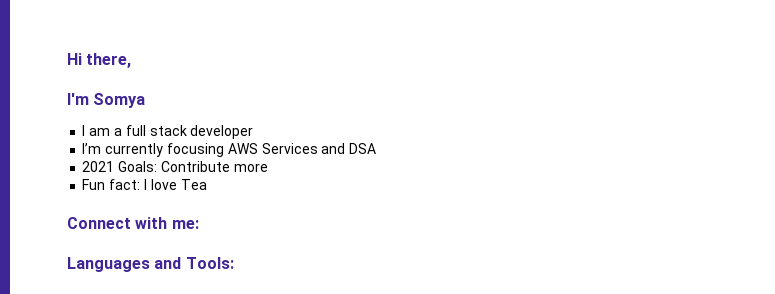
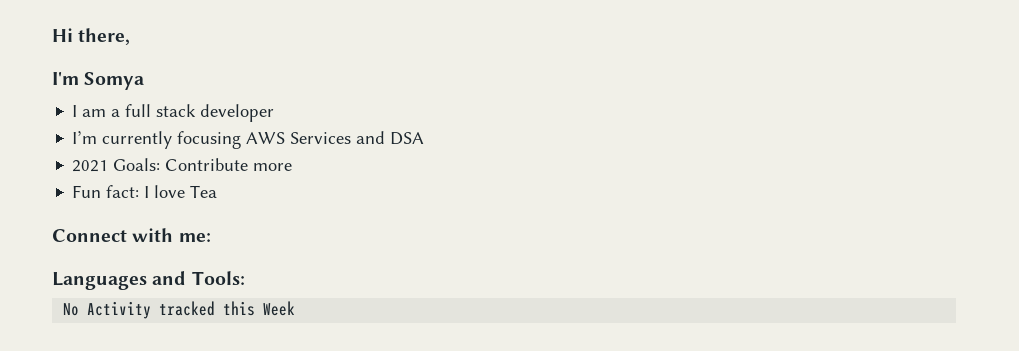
(234, 263) none -> [63,301,296,319] // No Activity tracked this Week

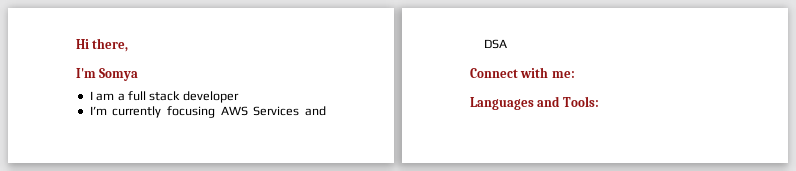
[72,158,293,172] [72,185,218,198] // 2021 Goals: Contribute more // Fun fact: I love Tea -> (507, 44) none
[63,301,296,319] // No Activity tracked this Week -> (599, 101) none

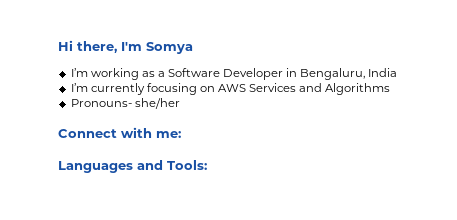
(129, 45) // -> (117, 47) none
[89,91,239,103] I am a full stack developer -> [70,68,398,80] I’m working as a Software Developer in Bengaluru, India
(216, 112) none -> [199,86,215,92] on
[483,39,507,49] DSA -> [325,83,391,95] [70,98,180,109] Algorithms // Pronouns- she/her

